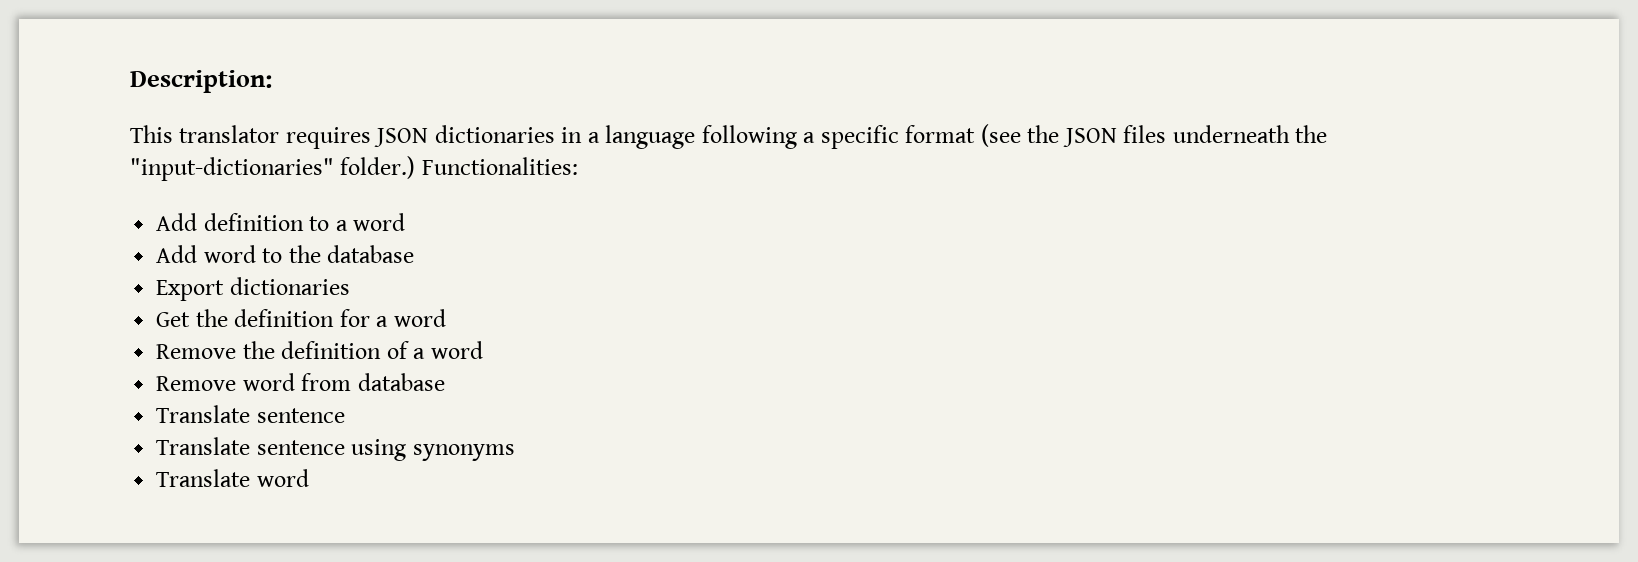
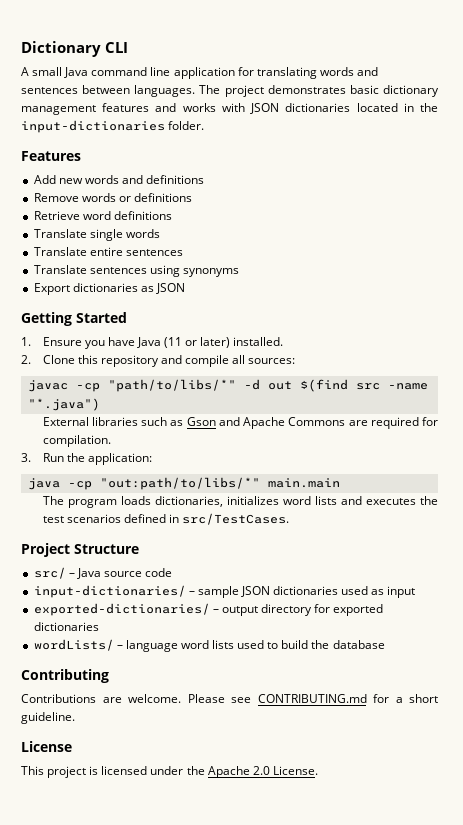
[130,70,272,93] [130,124,1328,149] [130,156,578,181] [156,213,406,231] [156,245,415,263] [156,277,350,301] [156,309,446,327] [156,341,483,359] [156,373,445,391] [156,405,345,423] [156,437,515,461] [156,469,309,487] Description: // This translator requires JSON dictionaries in a language following a specific format (see the JSON files underneath the "input-dictionaries" folder.) Functionalities: // Add definition to a word // Add word to the database // Export dictionaries // Get the definition for a word // Remove the definition of a word // Remove word from database // Translate sentence // Translate sentence using synonyms // Translate word -> [21,41,128,57] [21,67,378,79] [21,85,439,97] [21,103,439,115] [21,120,205,133] [21,151,81,161] [33,175,205,184] [33,193,192,202] [33,211,172,220] [33,229,160,241] [33,247,183,256] [33,265,239,277] [33,283,185,295] [21,312,127,326] [21,337,284,349] [21,355,296,367] [27,379,428,392] [27,398,100,411] [42,417,438,429] [42,435,111,447] [21,453,152,465] [27,477,340,490] [42,496,438,508] [42,513,290,525] [21,543,139,557] [33,567,173,579] [33,585,416,598] [33,603,384,616] [33,622,99,631] [33,639,385,652] [21,669,109,683] [21,694,438,703] [21,712,75,724] [21,741,72,752] [21,766,318,778] Dictionary CLI // A small Java command line application for translating words and sentences between languages. The project demonstrates basic dictionary management features and works with JSON dictionaries located in the input-dictionaries folder. // Features // Add new words and definitions // Remove words or definitions // Retrieve word definitions // Translate single words // Translate entire sentences // Translate sentences using synonyms // Export dictionaries as JSON // Getting Started // 1. Ensure you have Java (11 or later) installed. // 2. Clone this repository and compile all sources: // javac -cp "path/to/libs/*" -d out $(find src -name "*.java") // External libraries such as Gson and Apache Commons are required for compilation. // 3. Run the application: // java -cp "out:path/to/libs/*" main.main // The program loads dictionaries, initializes word lists and executes the test scenarios defined in src/TestCases. // Project Structure // src/ – Java source code // input-dictionaries/ – sample JSON dictionaries used as input // exported-dictionaries/ – output directory for exported dictionaries // wordLists/ – language word lists used to build the database // Contributing // Contributions are welcome. Please see CONTRIBUTING.md for a short guideline. // License // This project is licensed under the Apache 2.0 License.

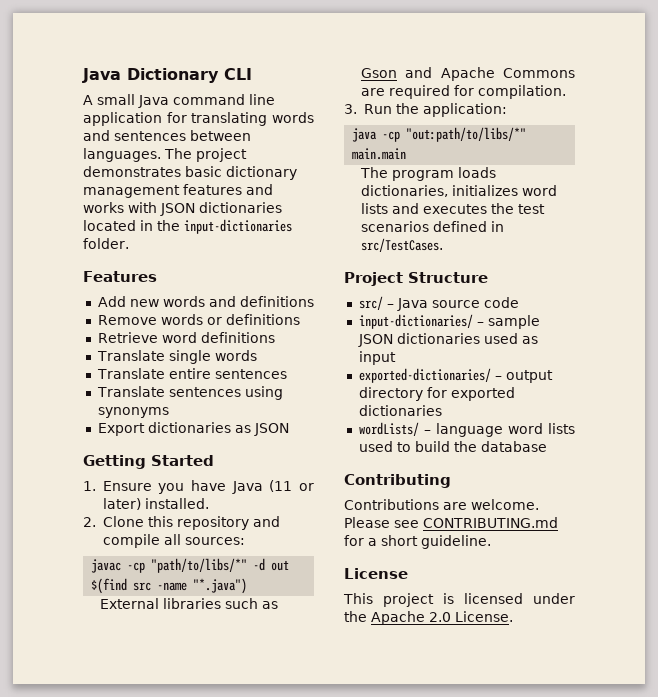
(21, 49) none -> [82,68,121,83] Java

